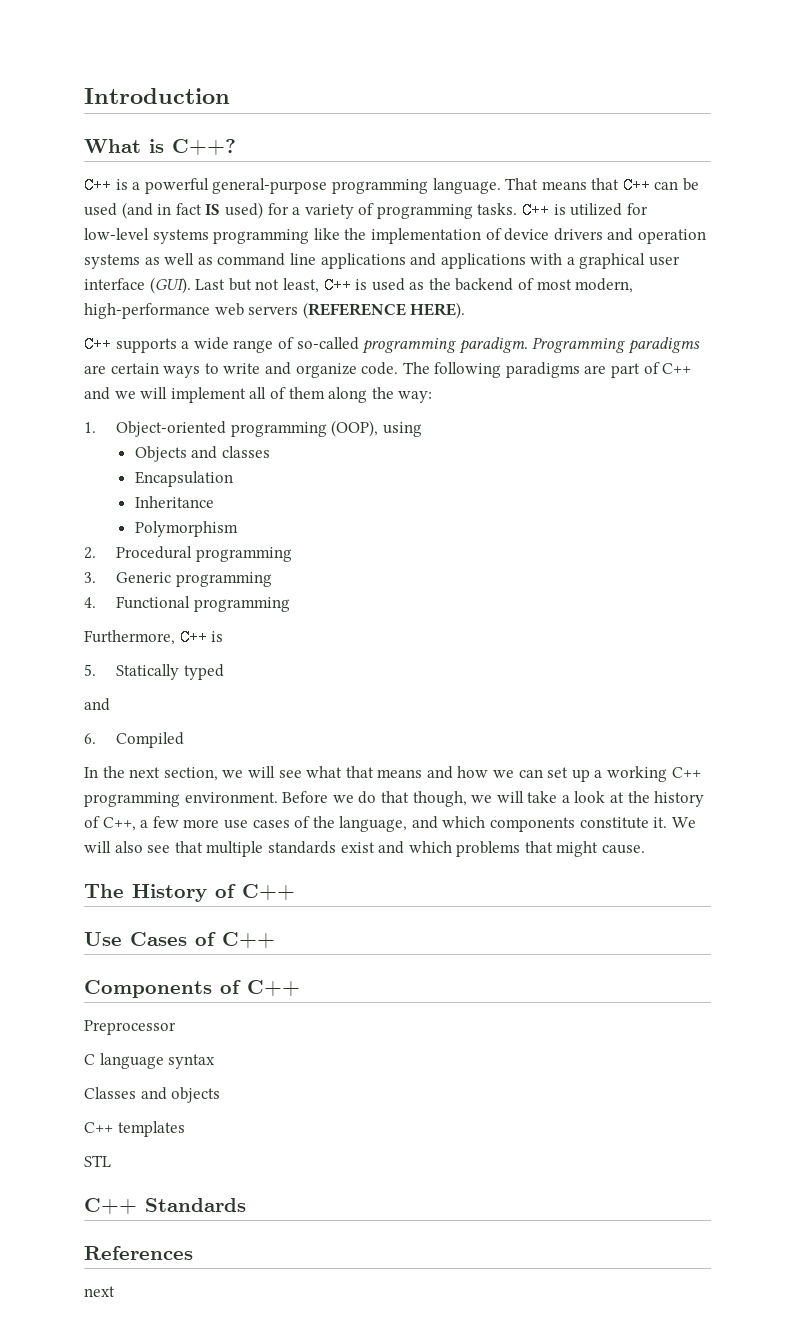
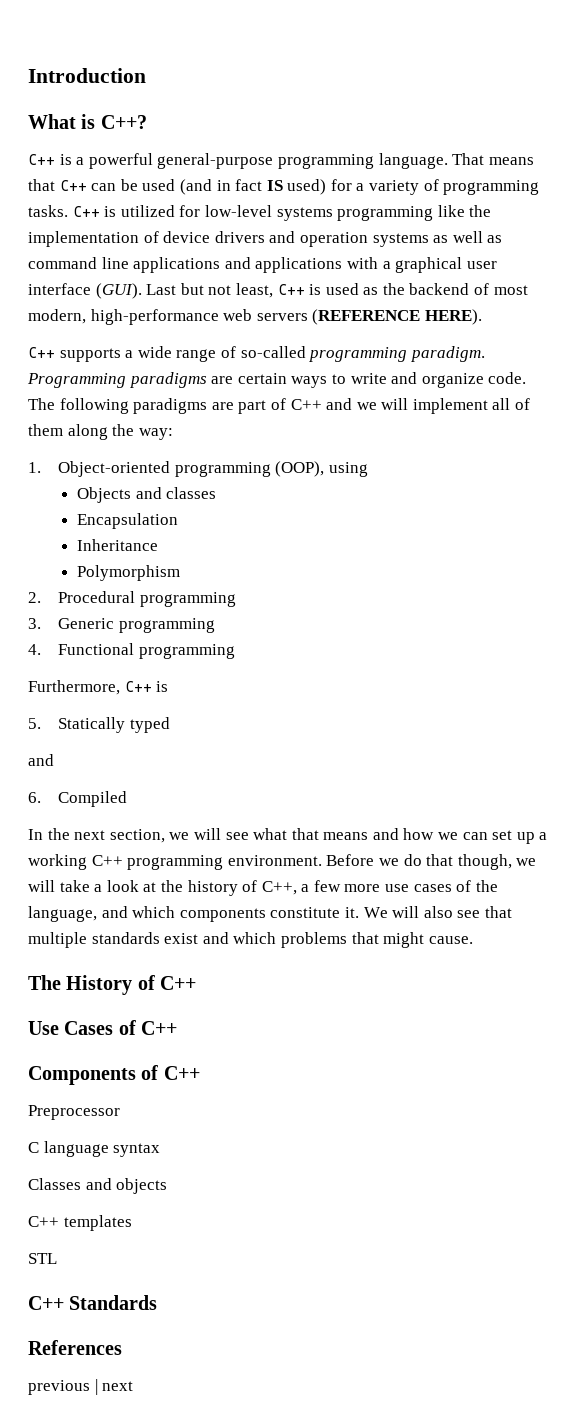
(193, 1253) none -> [28,1379,98,1395] previous |

